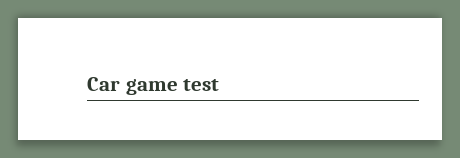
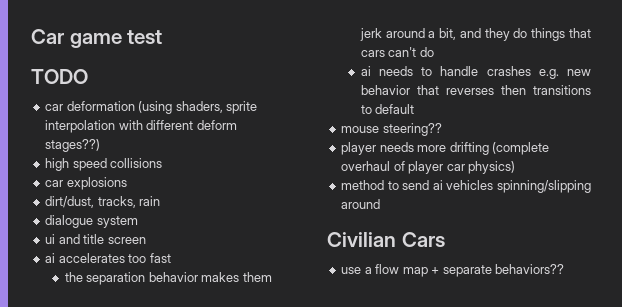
(220, 85) none -> [31,69,88,84] [45,101,258,114] [45,120,237,133] [45,139,101,152] [45,158,163,171] [45,177,127,190] [45,196,161,208] [45,215,138,228] [45,234,146,244] [45,253,171,263] [64,272,272,285] [359,28,591,41] [360,47,434,57] [360,66,591,79] [360,85,591,95] [360,104,415,114] [341,123,442,136] [341,142,550,155] [341,161,516,174] [341,180,591,193] [341,199,381,209] [327,232,445,247] [341,264,565,277] // TODO // car deformation (using shaders, sprite interpolation with different deform stages??) // high speed collisions // car explosions // dirt/dust, tracks, rain // dialogue system // ui and title screen // ai accelerates too fast // the separation behavior makes them jerk around a bit, and they do things that cars can't do // ai needs to handle crashes e.g. new behavior that reverses then transitions to default // mouse steering?? // player needs more drifting (complete overhaul of player car physics) // method to send ai vehicles spinning/slipping around // Civilian Cars // use a flow map + separate behaviors??

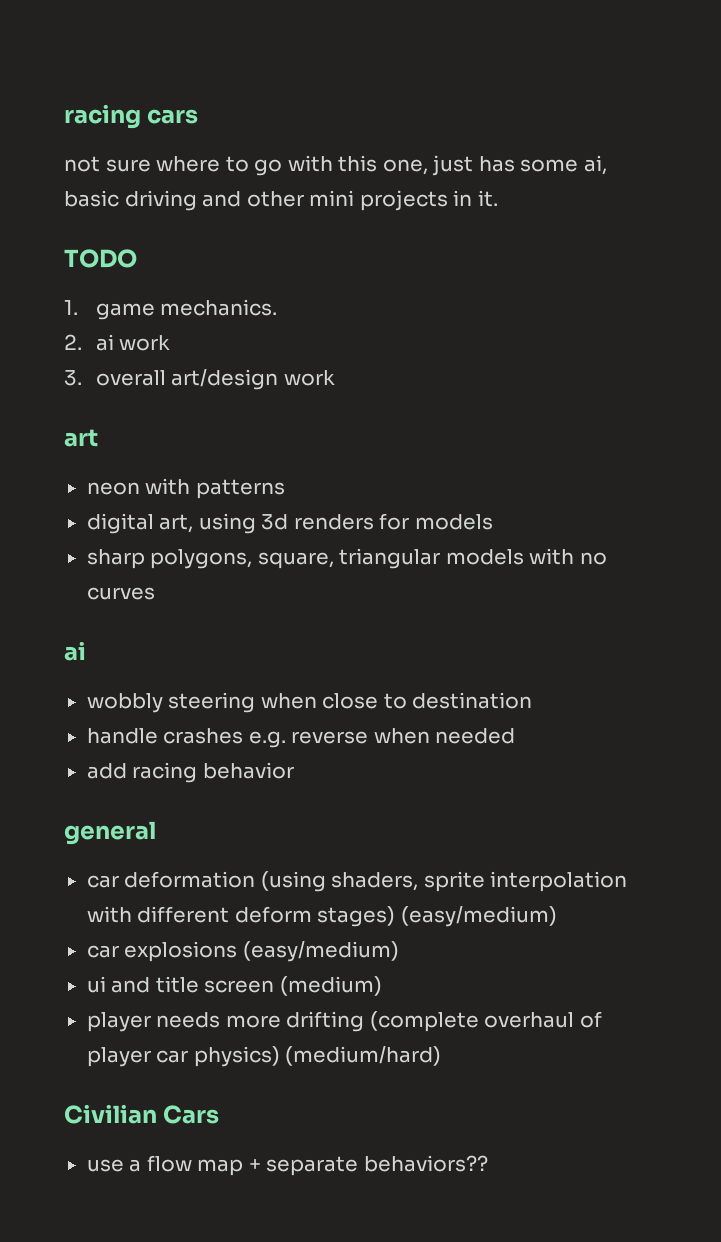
[31,29,163,48] [31,69,88,84] Car game test // TODO -> [64,104,199,129] [64,155,607,176] [64,190,498,211] [64,249,137,268] [64,299,278,320] [64,334,171,351] [64,369,335,390] [64,429,98,447] [86,478,285,499] [86,513,493,534] [86,548,607,569] [86,587,155,600] [64,641,86,661] [86,692,533,713] [86,728,516,748] [86,762,294,783] [64,821,156,845] racing cars // not sure where to go with this one, just has some ai, basic driving and other mini projects in it. // TODO // 1. game mechanics. // 2. ai work // 3. overall art/design work // art // neon with patterns // digital art, using 3d renders for models // sharp polygons, square, triangular models with no curves // ai // wobbly steering when close to destination // handle crashes e.g. reverse when needed // add racing behavior // general
[45,139,101,152] [45,158,163,171] [45,177,127,190] [45,196,161,208] [45,215,138,228] [45,234,146,244] [45,253,171,263] [64,272,272,285] [359,28,591,41] [360,47,434,57] [360,66,591,79] [360,85,591,95] [360,104,415,114] [341,123,442,136] stages??) // high speed collisions // car explosions // dirt/dust, tracks, rain // dialogue system // ui and title screen // ai accelerates too fast // the separation behavior makes them jerk around a bit, and they do things that cars can't do // ai needs to handle crashes e.g. new behavior that reverses then transitions to default // mouse steering?? -> [317,906,557,927] [86,941,399,962] [86,976,382,996] stages) (easy/medium) // car explosions (easy/medium) // ui and title screen (medium)
[341,180,591,193] [341,199,381,209] // method to send ai vehicles spinning/slipping around -> [285,1046,442,1066] (medium/hard)

